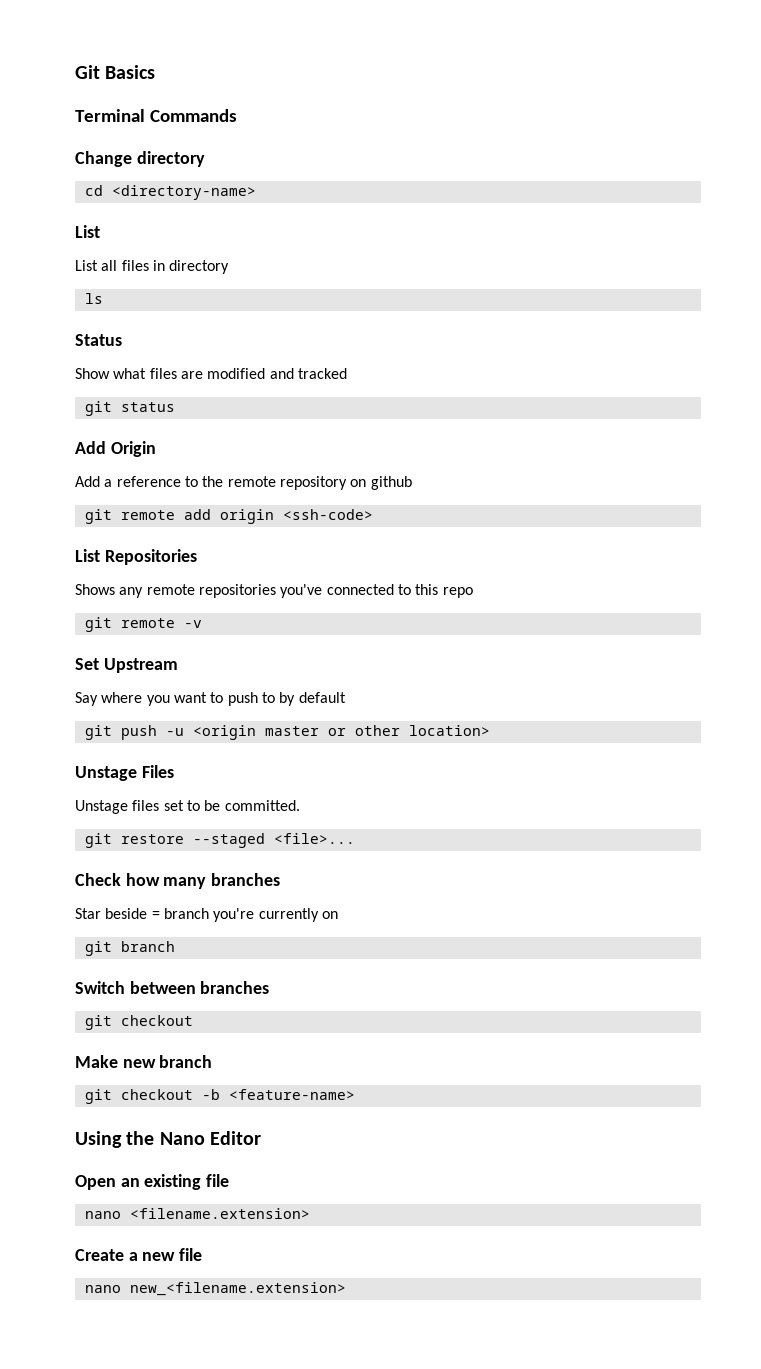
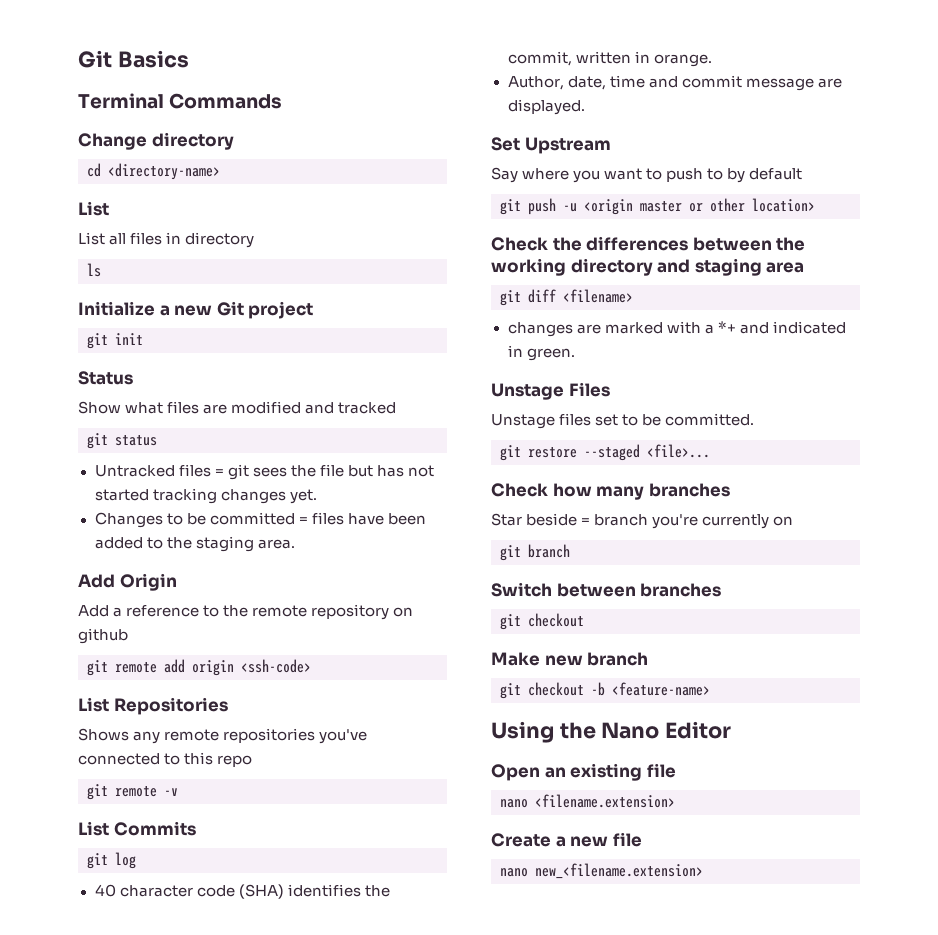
(103, 298) none -> [78,301,314,319] [87,333,143,349] // Initialize a new Git project // git init
(175, 407) none -> [94,464,434,480] [94,488,317,504] [94,512,426,528] [94,536,295,552] // Untracked files = git sees the file but has not started tracking changes yet. // Changes to be committed = files have been added to the staging area.
(202, 624) none -> [78,821,196,836] [87,852,136,869] [94,884,390,899] [507,51,712,67] [507,75,842,91] [507,99,585,115] // List Commits // git log // 40 character code (SHA) identifies the commit, written in orange. // Author, date, time and commit message are displayed.
(490, 730) none -> [491,236,806,251] [491,258,805,276] [500,289,633,306] [507,321,846,337] [507,345,575,361] // Check the differences between the working directory and staging area // git diff <filename> // changes are marked with a *+ and indicated in green.

